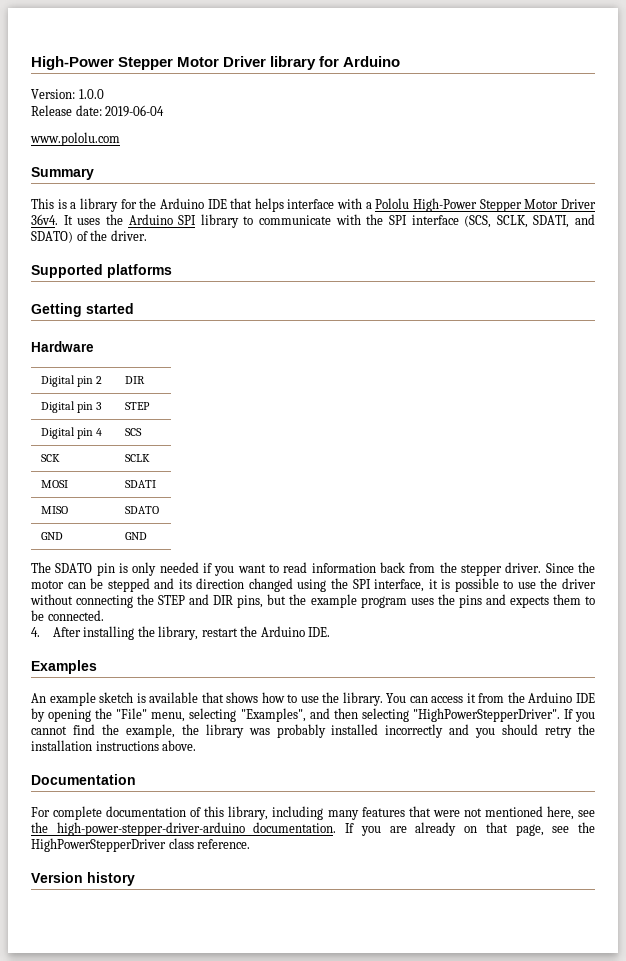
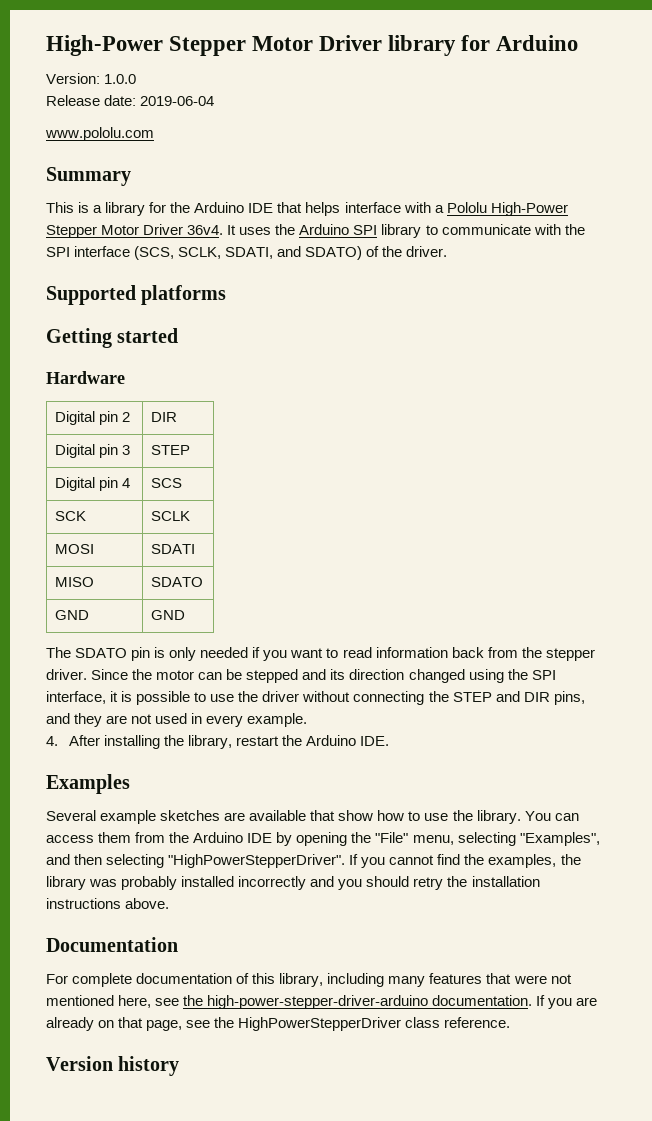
[267,594,595,608] [31,610,104,621] but the example program uses the pins and expects them to be connected. -> [46,713,308,727] and they are not used in every example.
[31,692,146,706] An example sketch is -> [46,810,246,824] Several example sketches are
[226,692,259,703] shows -> [338,810,374,821] show
[466,693,476,703] it -> [98,832,132,843] them
[125,724,175,738] example, -> [488,854,557,868] examples,

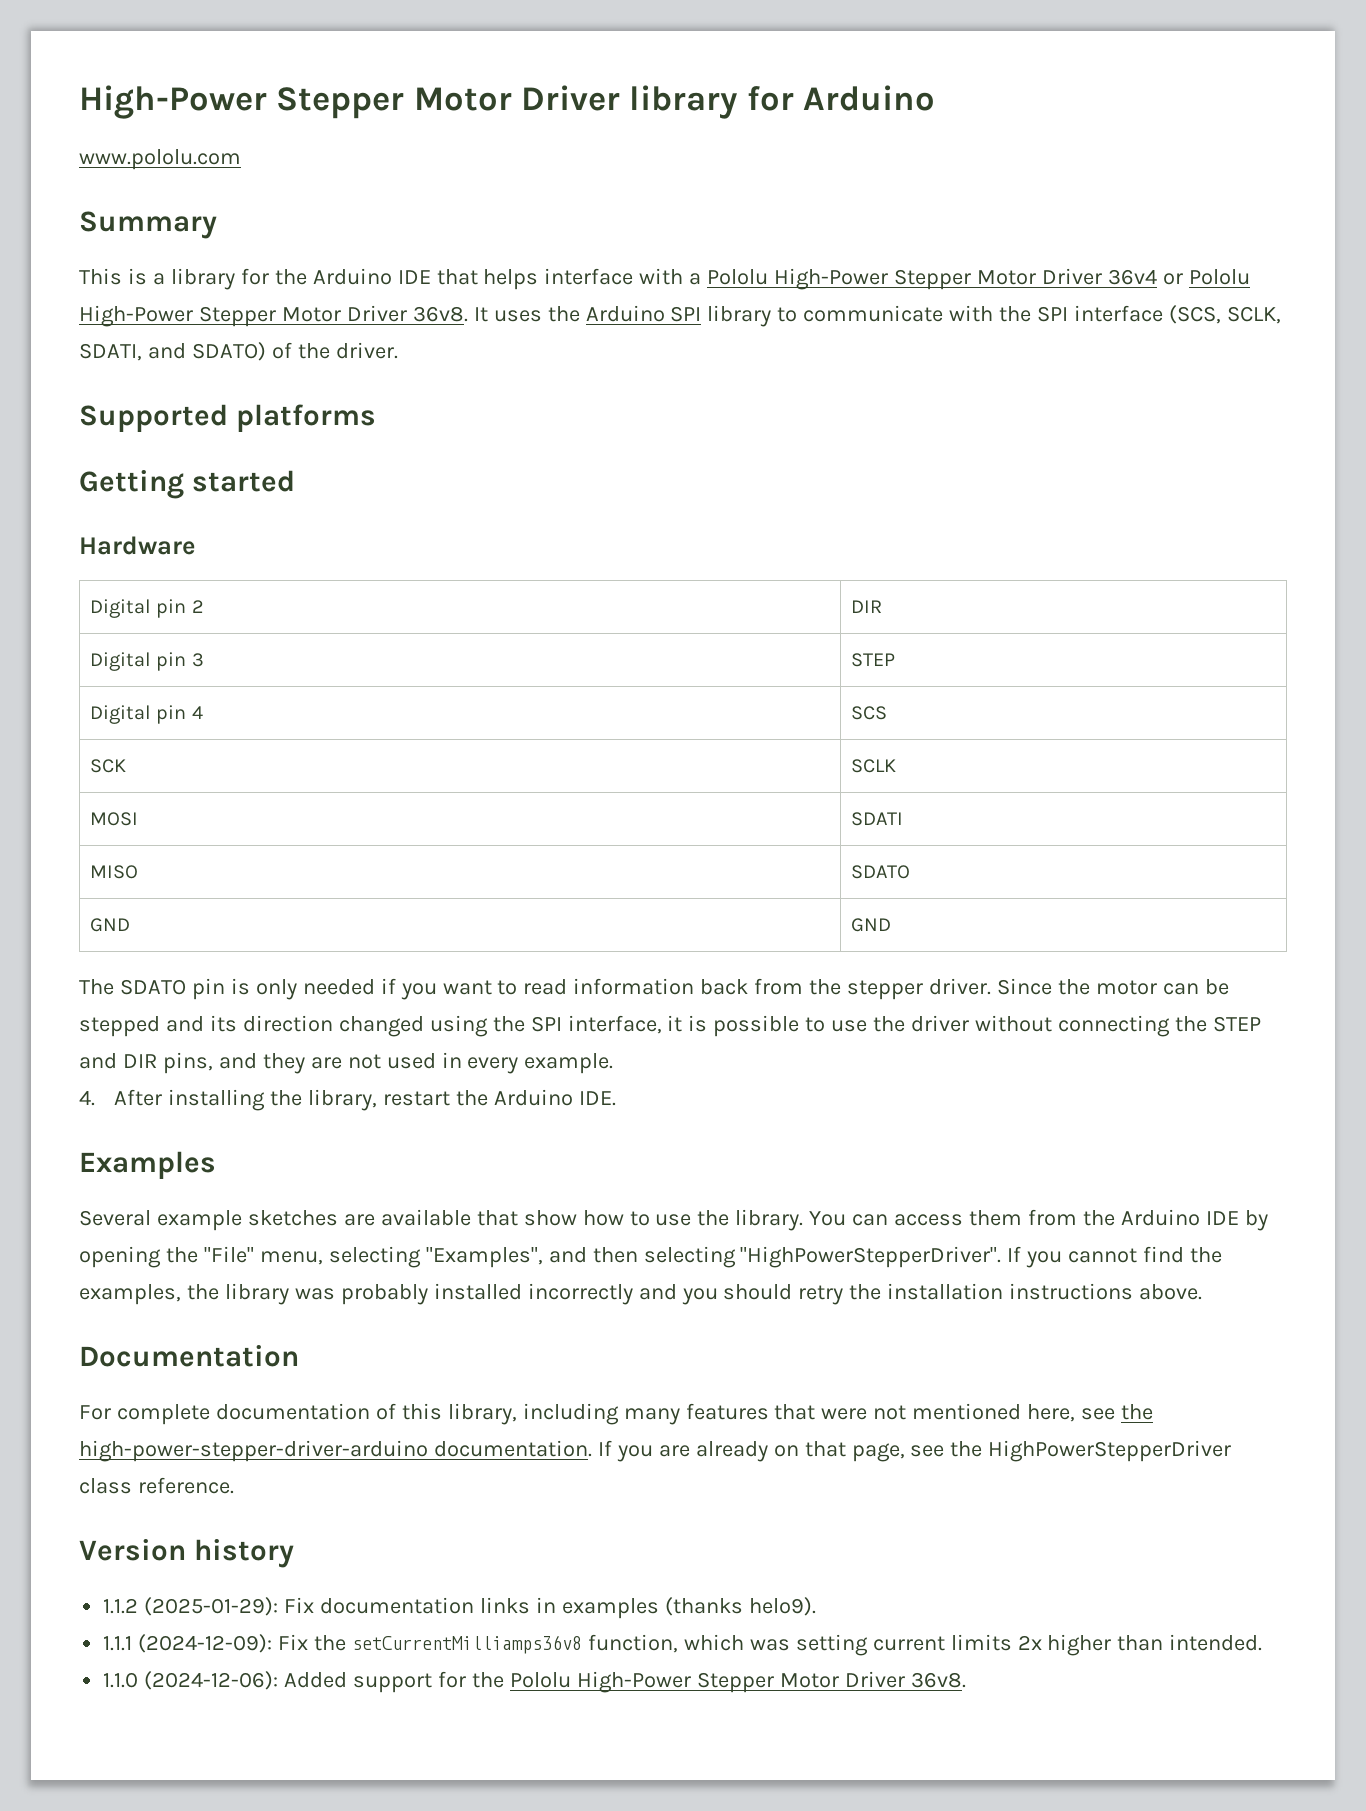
[46,73,137,84] [46,95,215,106] // Version: 1.0.0 // Release date: 2019-06-04 -> (935, 98) none
[187,225,224,235] 36v4. -> [1107,269,1250,285] [79,305,468,327] 36v4 or Pololu High-Power Stepper Motor Driver 36v8.
(180, 1066) none -> [103,1597,816,1619] [103,1634,1263,1656] [103,1671,966,1693] // 1.1.2 (2025-01-29): Fix documentation links in examples (thanks helo9). // 1.1.1 (2024-12-09): Fix the setCurrentMilliamps36v8 function, which was setting current limits 2x higher than intended. // 1.1.0 (2024-12-06): Added support for the Pololu High-Power Stepper Motor Driver 36v8.

